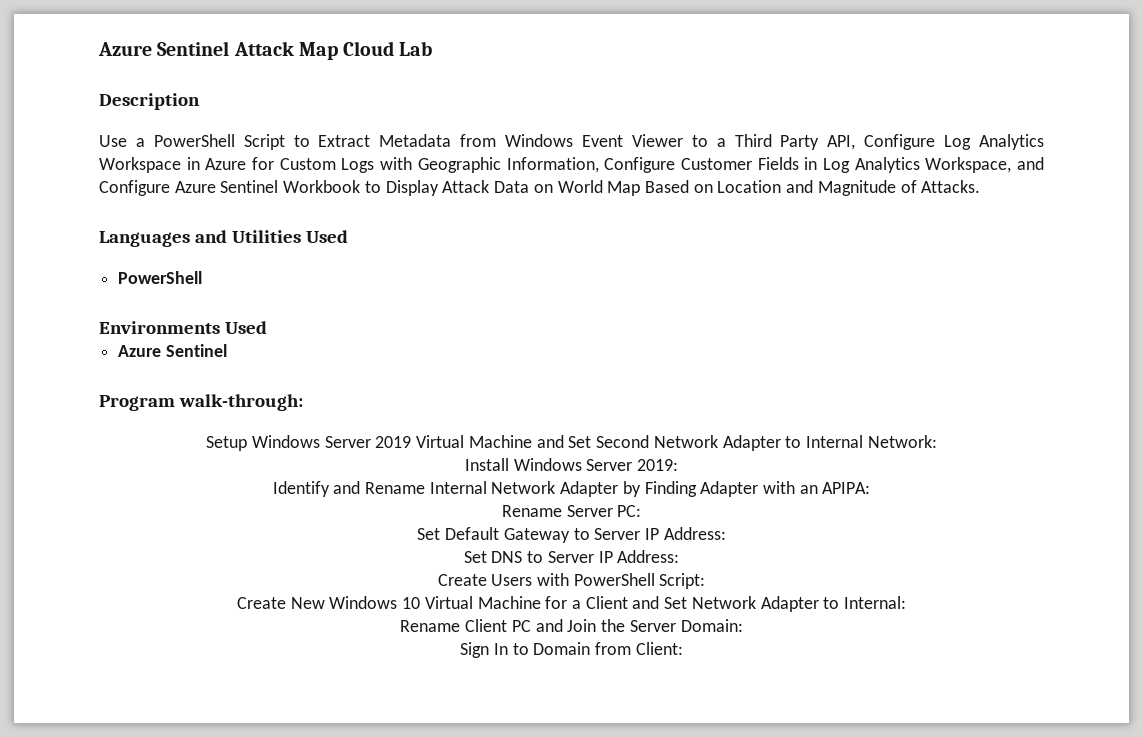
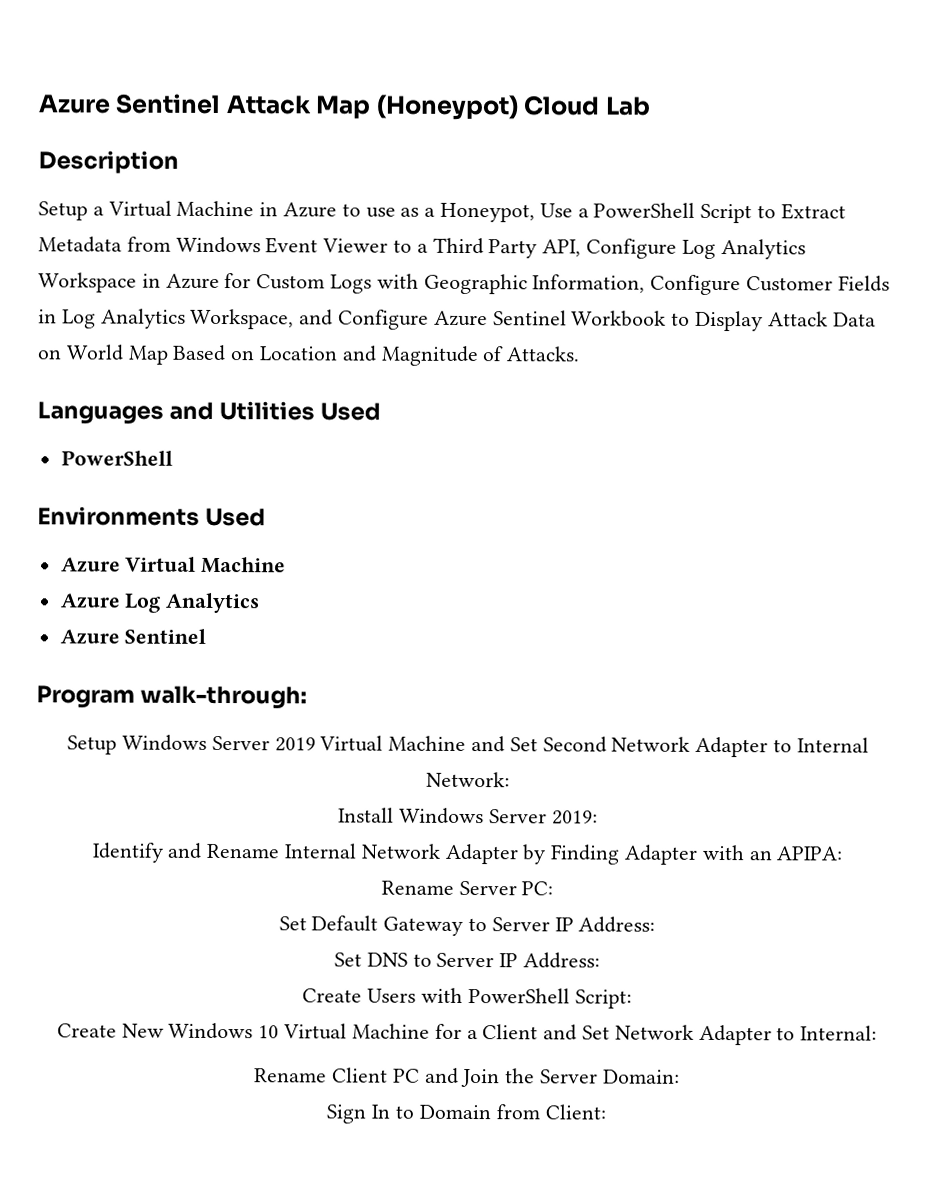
(338, 51) none -> [375,94,519,121] (Honeypot)
(200, 101) none -> [38,200,536,223] Setup a Virtual Machine in Azure to use as a Honeypot,
(267, 327) none -> [60,556,287,574] [59,592,261,614] // Azure Virtual Machine // Azure Log Analytics

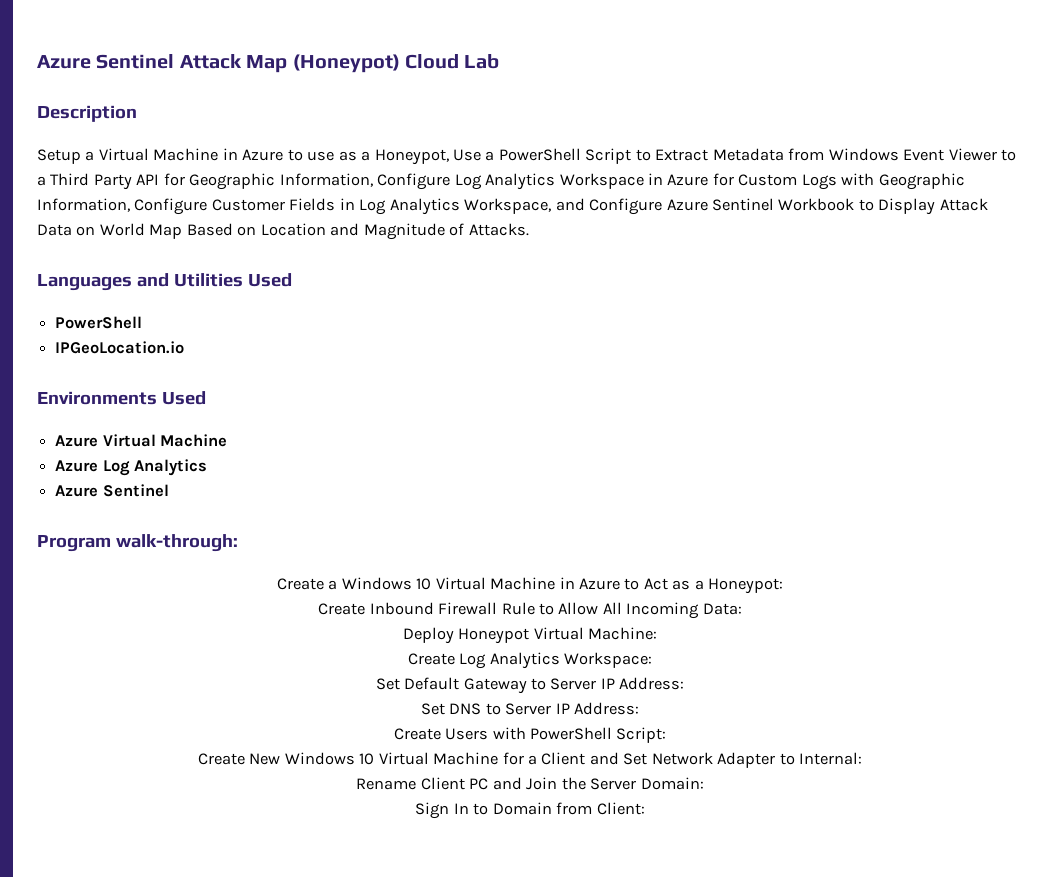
[542,239,582,257] API, -> [136,173,373,190] API for Geographic Information,
(173, 458) none -> [55,341,185,354] // IPGeoLocation.io
[67,734,869,758] [426,771,510,788] [338,807,598,825] [91,842,844,865] [380,880,554,896] Setup Windows Server 2019 Virtual Machine and Set Second Network Adapter to Internal Network: // Install Windows Server 2019: // Identify and Rename Internal Network Adapter by Finding Adapter with an APIPA: // Rename Server PC: -> [276,577,784,594] [318,602,742,619] [402,627,658,644] [407,652,653,669] Create a Windows 10 Virtual Machine in Azure to Act as a Honeypot: // Create Inbound Firewall Rule to Allow All Incoming Data: // Deploy Honeypot Virtual Machine: // Create Log Analytics Workspace:

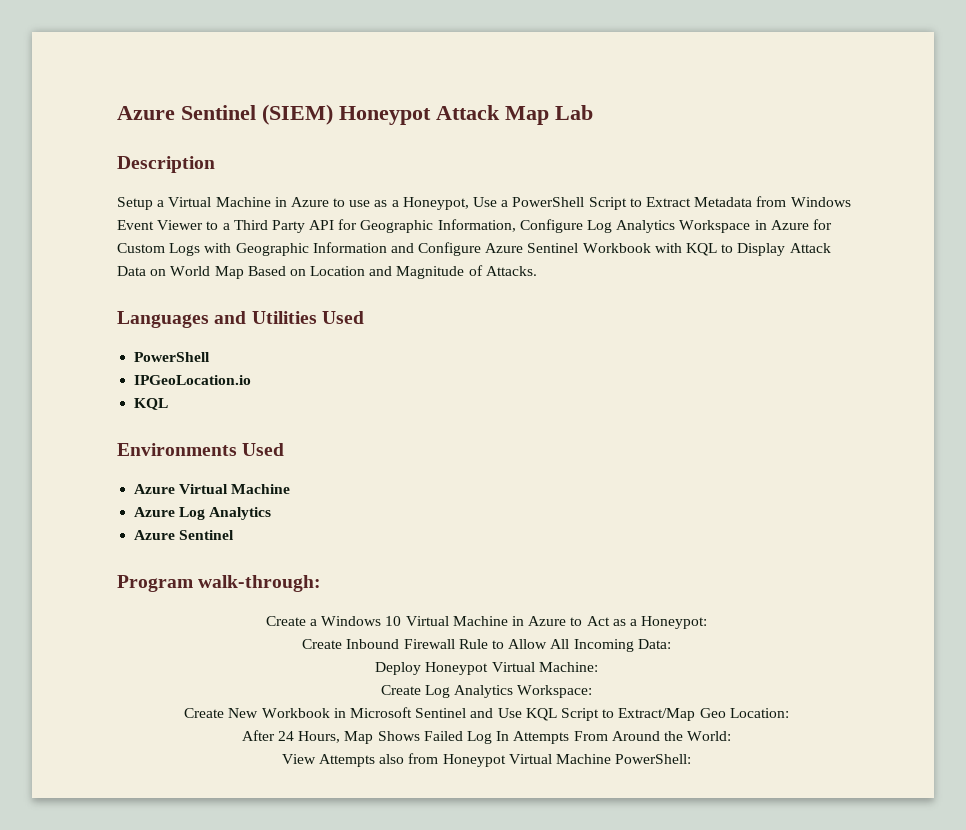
[37,54,459,73] Azure Sentinel Attack Map (Honeypot) Cloud -> [117,104,549,125] Azure Sentinel (SIEM) Honeypot Attack Map
[37,198,552,215] Information, Configure Customer Fields in Log Analytics Workspace, -> [312,242,387,253] Information
(855, 204) none -> [654,243,718,256] with KQL
(185, 347) none -> [134,398,169,410] // KQL
[375,677,685,694] [420,702,640,715] [393,727,667,743] [197,752,863,768] [356,777,704,790] [415,802,645,819] Set Default Gateway to Server IP Address: // Set DNS to Server IP Address: // Create Users with PowerShell Script: // Create New Windows 10 Virtual Machine for a Client and Set Network Adapter to Internal: // Rename Client PC and Join the Server Domain: // Sign In to Domain from Client: -> [184,707,789,721] [241,730,732,744] [281,753,692,767] Create New Workbook in Microsoft Sentinel and Use KQL Script to Extract/Map Geo Location: // After 24 Hours, Map Shows Failed Log In Attempts From Around the World: // View Attempts also from Honeypot Virtual Machine PowerShell:

